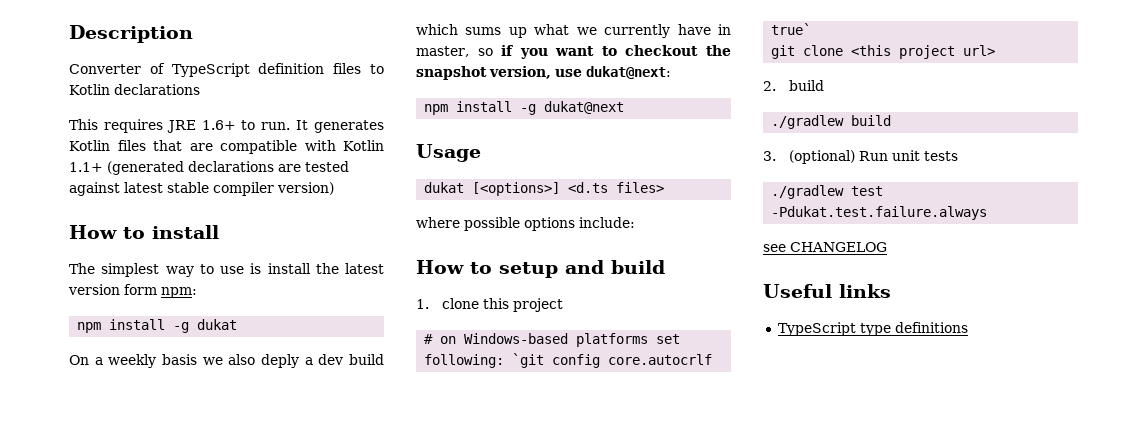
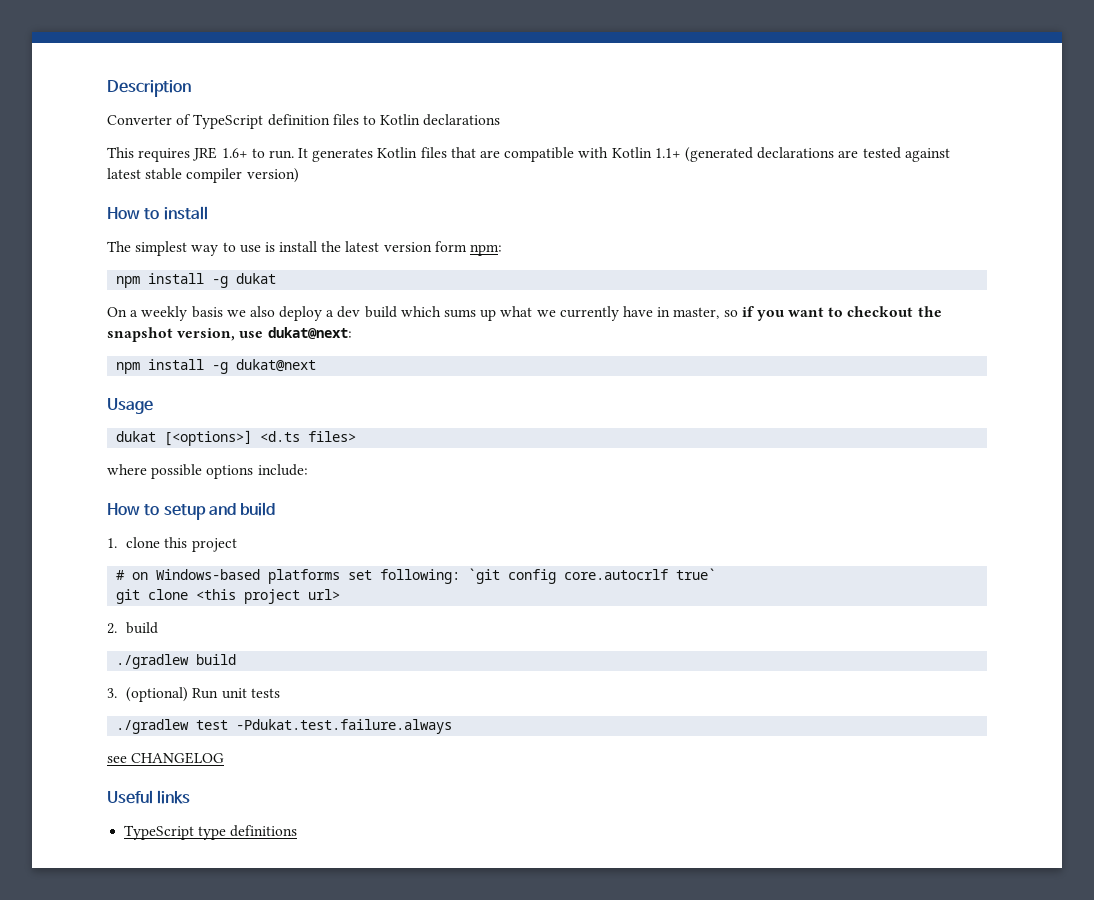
[261,354,299,368] deply -> [279,306,323,321] deploy

